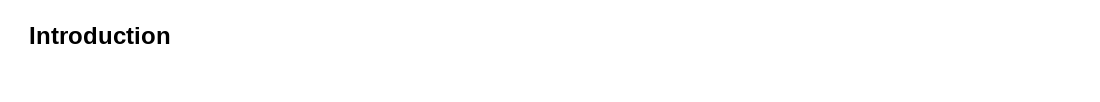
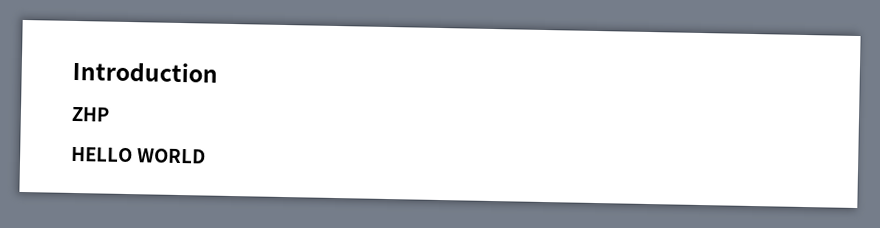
(171, 35) none -> [71,106,110,122] [71,146,206,164] // ZHP // HELLO WORLD

